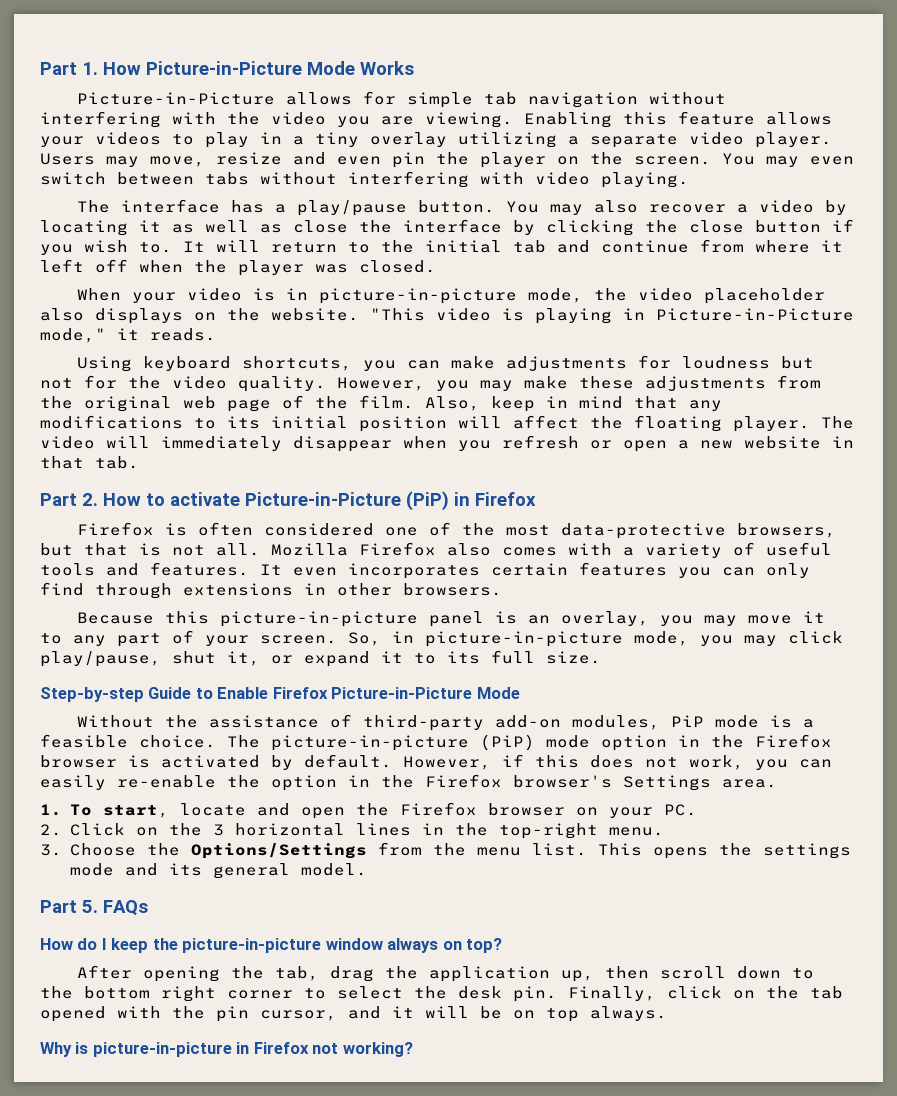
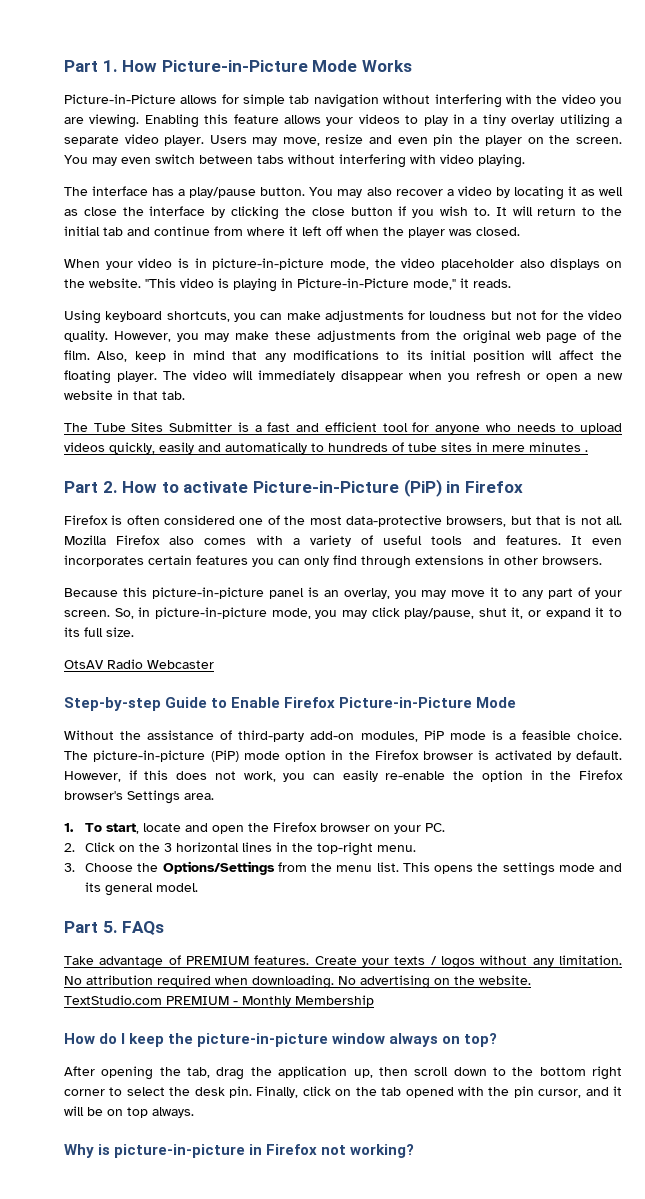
(139, 462) none -> [64,422,622,434] [64,442,588,454] // The Tube Sites Submitter is a fast and efficient tool for anyone who needs to upload videos quickly, easily and automatically to hundreds of tube sites in mere minutes .
(601, 657) none -> [64,659,214,669] // OtsAV Radio Webcaster
(148, 908) none -> [64,955,622,969] [64,975,531,989] [64,995,374,1007] // Take advantage of PREMIUM features. Create your texts / logos without any limitation. No attribution required when downloading. No advertising on the website. TextStudio.com PREMIUM - Monthly Membership

